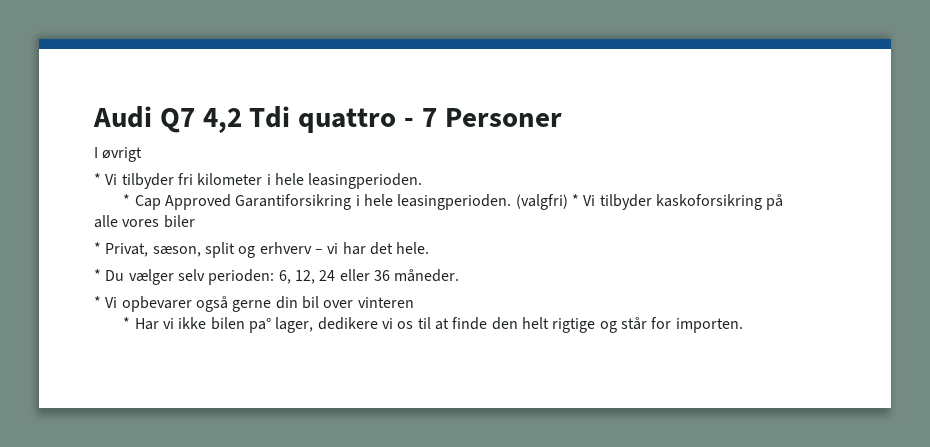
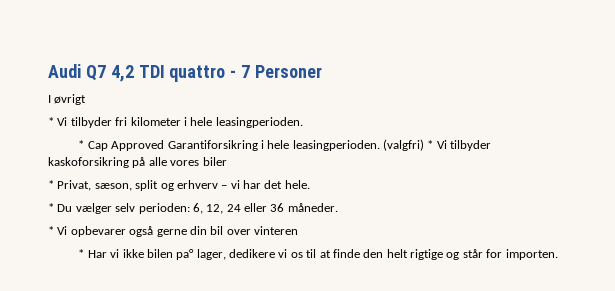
[249,106,291,128] Tdi -> [138,65,165,78] TDI

